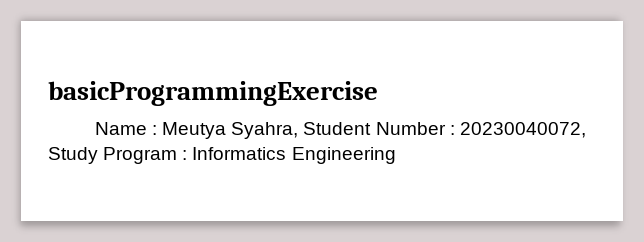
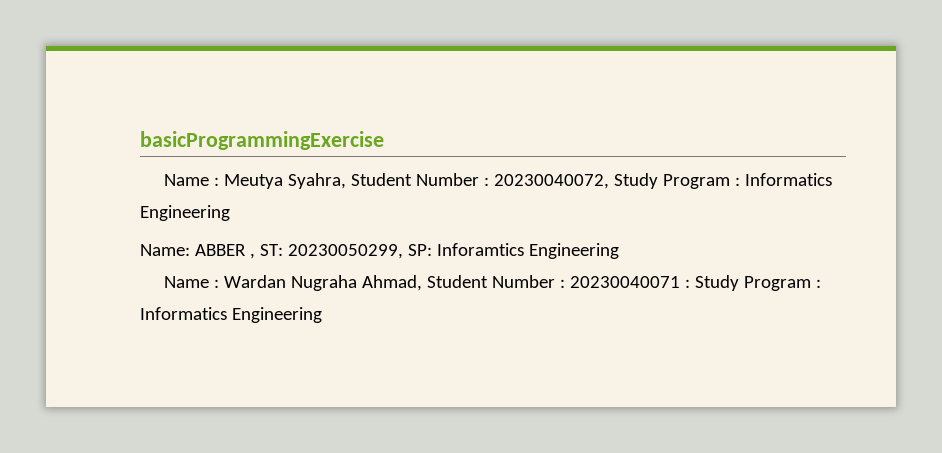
(396, 155) none -> [140,243,619,259] [164,275,822,291] [140,307,322,323] // Name: ABBER , ST: 20230050299, SP: Inforamtics Engineering // Name : Wardan Nugraha Ahmad, Student Number : 20230040071 : Study Program : Informatics Engineering

